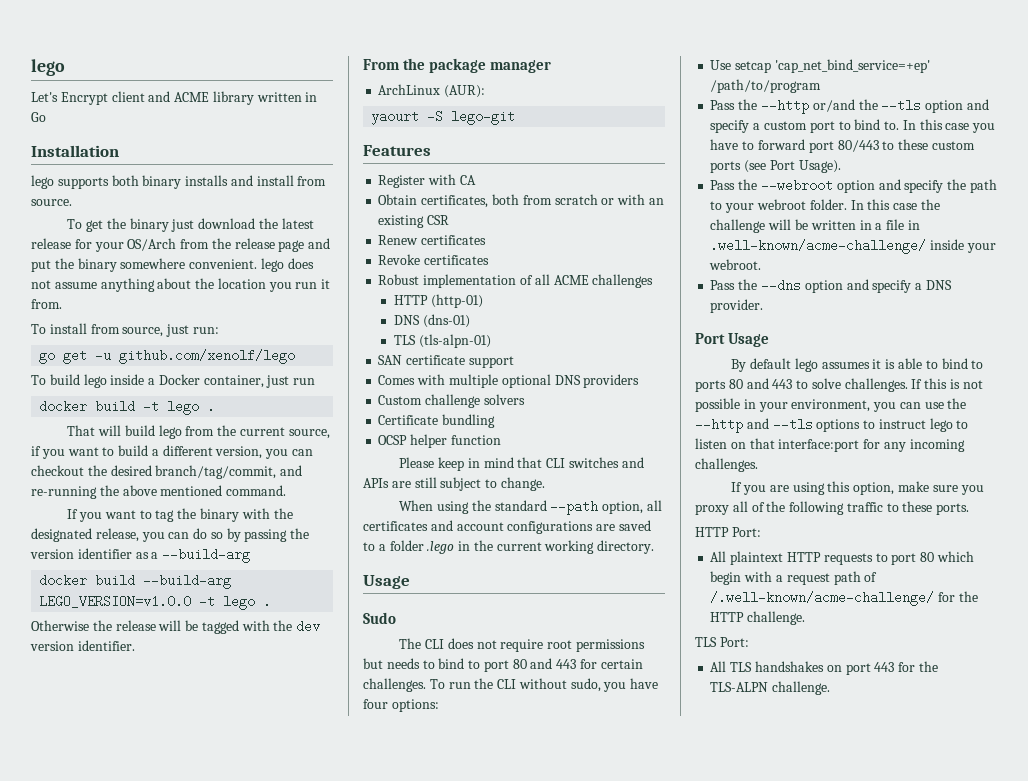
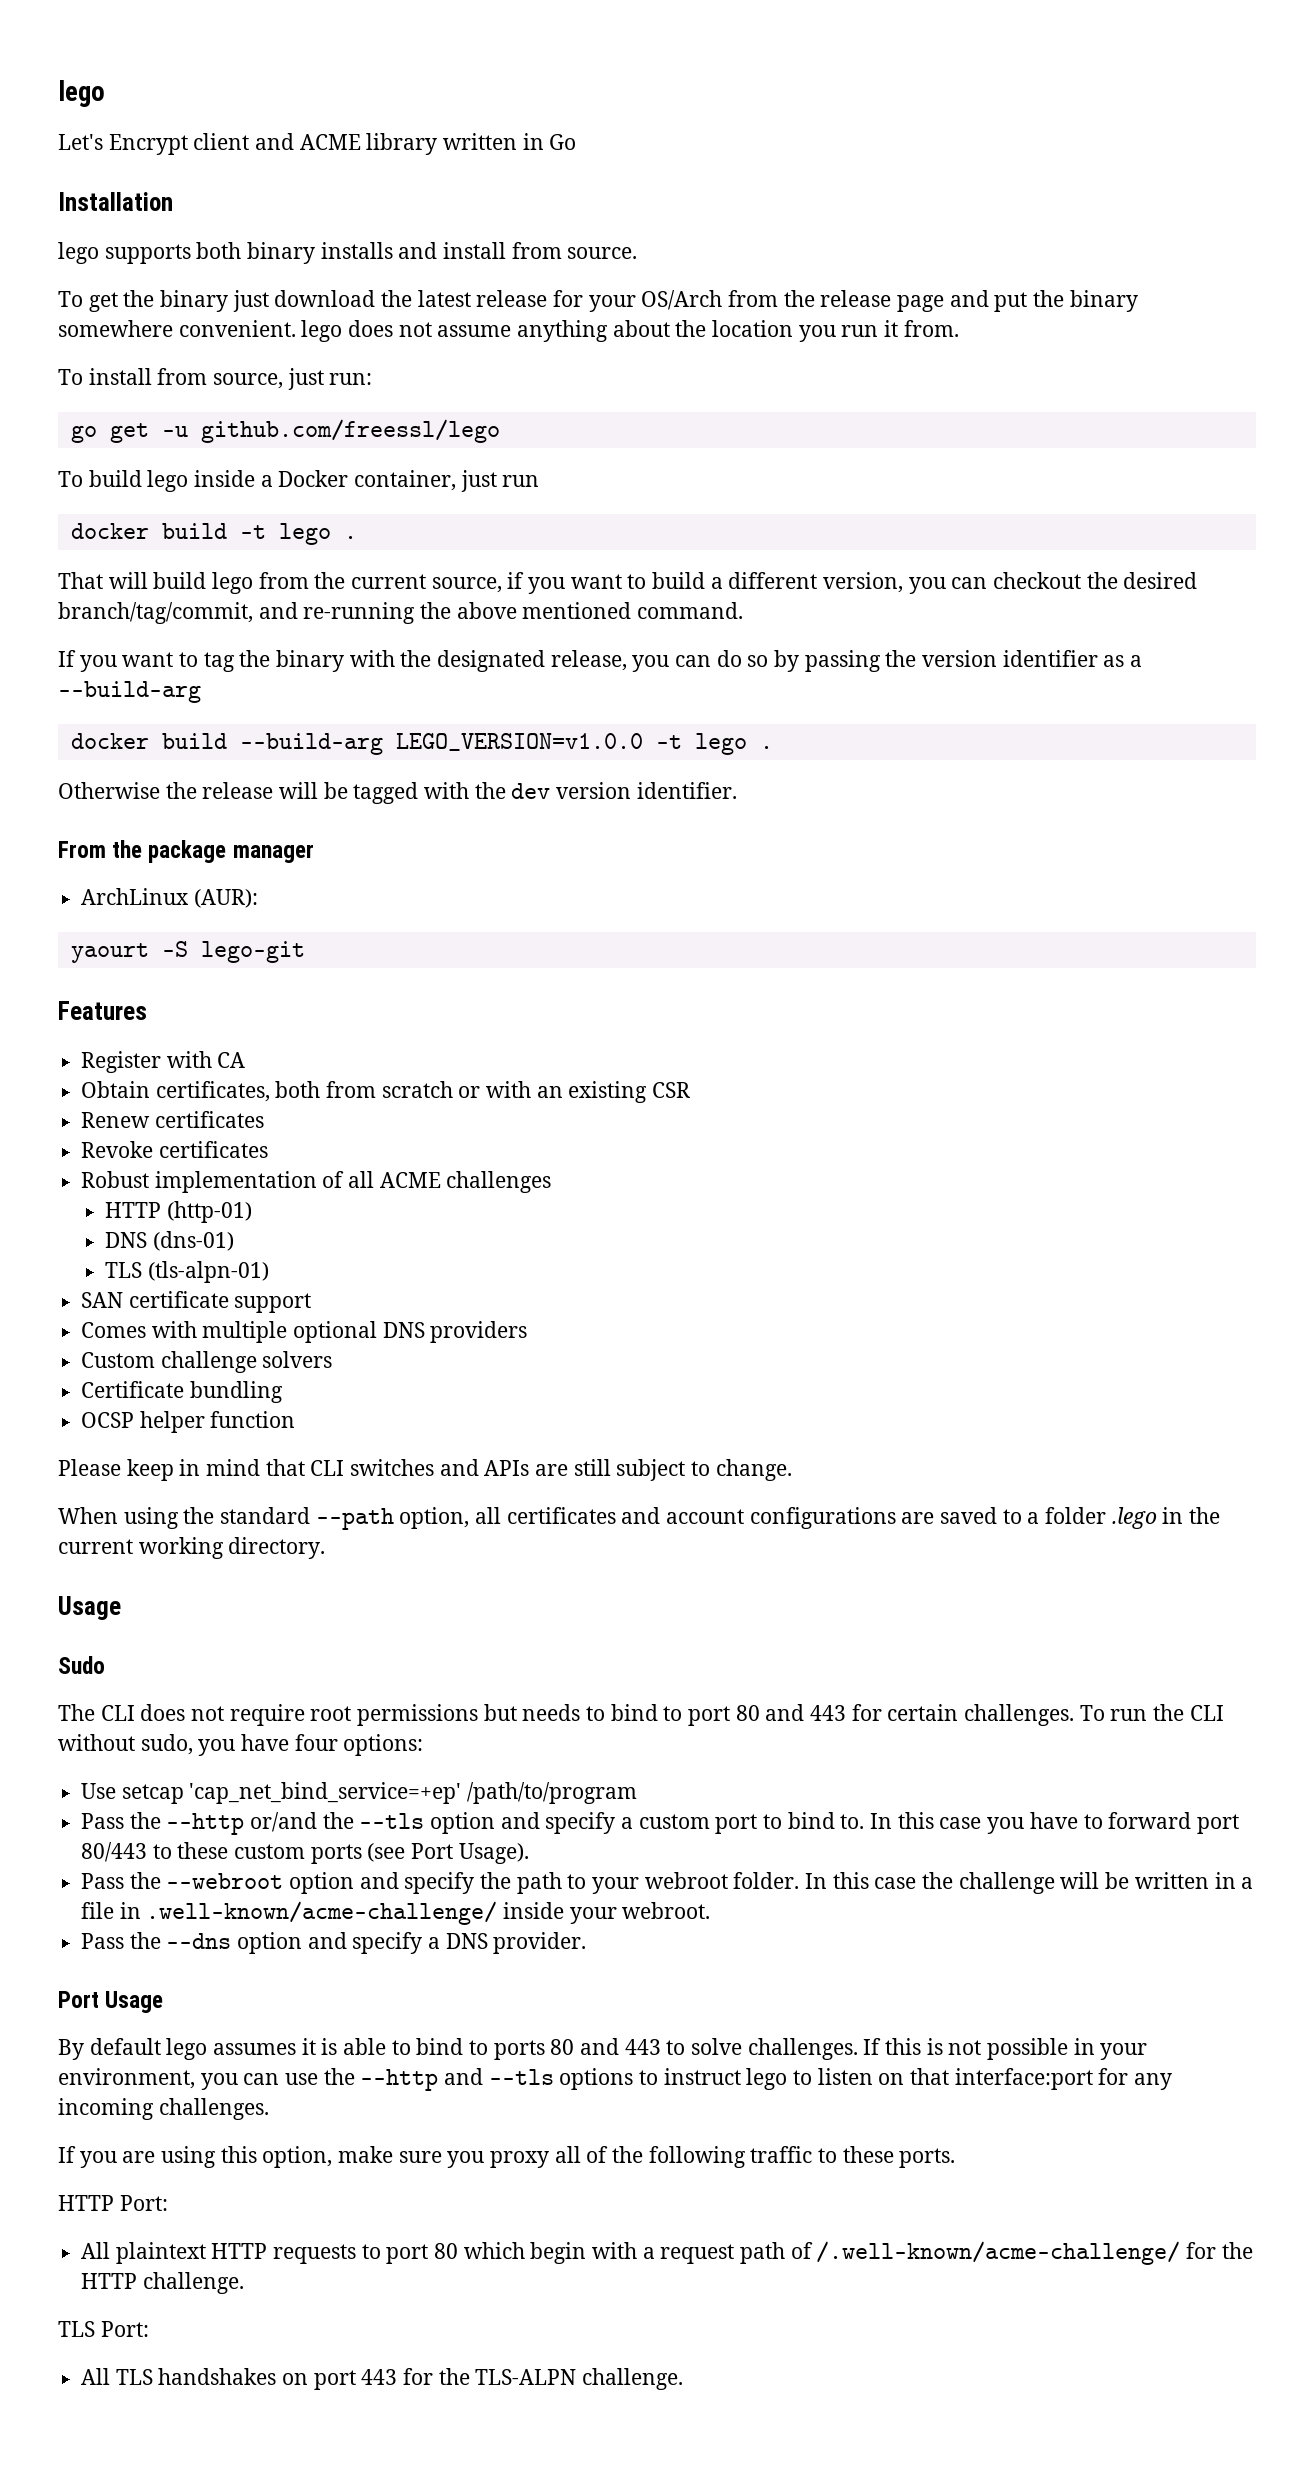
[119,349,296,364] github.com/xenolf/lego -> [200,419,500,443] github.com/freessl/lego

